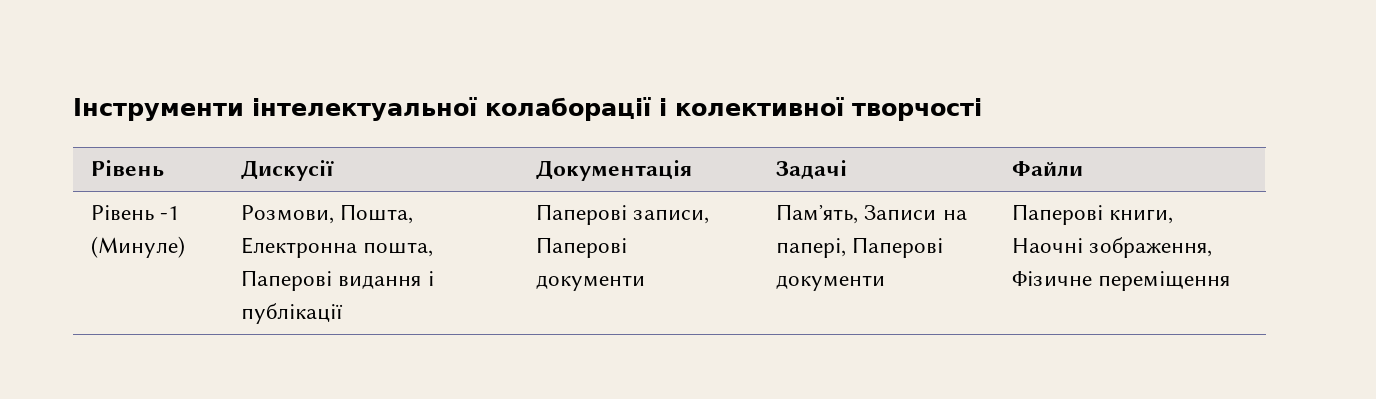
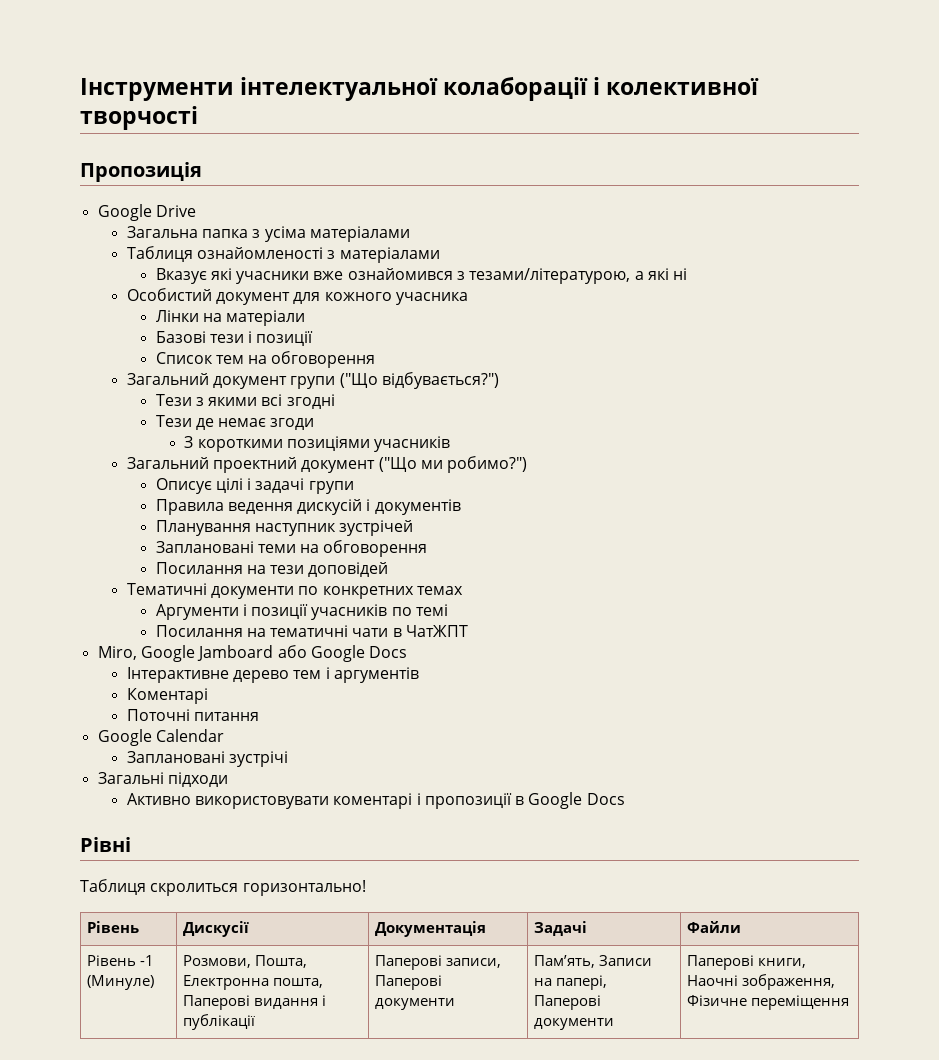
(982, 109) none -> [80,162,202,182] [97,204,196,221] [126,226,410,242] [126,246,440,263] [155,268,688,284] [126,288,468,305] [155,310,306,326] [155,331,314,346] [155,351,376,368] [126,372,499,389] [155,394,335,409] [155,415,315,430] [184,436,451,452] [126,456,528,473] [155,478,354,494] [155,499,461,515] [155,520,414,536] [155,540,428,557] [155,562,389,577] [126,583,463,599] [155,604,449,620] [155,625,469,637] [97,645,408,662] [126,667,419,683] [126,688,208,704] [126,709,259,721] [97,729,224,746] [126,751,288,767] [97,772,228,787] [126,792,625,809] [80,837,131,852] [80,879,366,896] // Пропозиція // Google Drive // Загальна папка з усіма матеріалами // Таблиця ознайомленості з матеріалами // Вказує які учасники вже ознайомився з тезами/літературою, а які ні // Особистий документ для кожного учасника // Лінки на матеріали // Базові тези і позиції // Список тем на обговорення // Загальний документ групи ("Що відбувається?") // Тези з якими всі згодні // Тези де немає згоди // З короткими позиціями учасників // Загальний проектний документ ("Що ми робимо?") // Описує цілі і задачі групи // Правила ведення дискусій і документів // Планування наступник зустрічей // Заплановані теми на обговорення // Посилання на тези доповідей // Тематичні документи по конкретних темах // Аргументи і позиції учасників по темі // Посилання на тематичні чати в ЧатЖПТ // Miro, Google Jamboard або Google Docs // Інтерактивне дерево тем і аргументів // Коментарі // Поточні питання // Google Calendar // Заплановані зустрічі // Загальні підходи // Активно використовувати коментарі і пропозиції в Google Docs // Рівні // Таблиця скролиться горизонтально!

